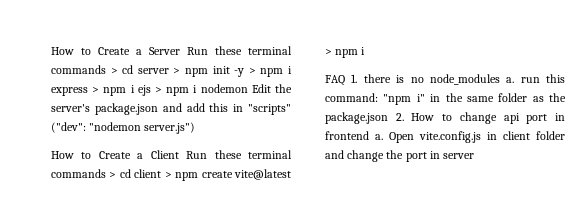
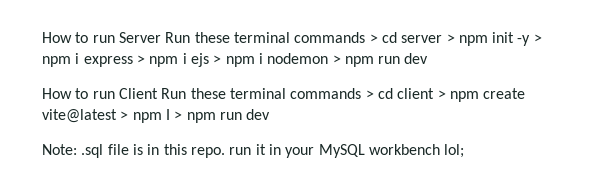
[51,47,142,55] How to Create a -> [42,32,115,43] How to run
[251,84,292,93] [51,103,292,115] [51,122,196,134] [51,151,144,159] Edit the server's package.json and add this in "scripts" ("dev": "nodemon server.js") // How to Create a -> [332,53,429,67] [42,88,115,99] > npm run dev // How to run
[361,47,366,55] [325,74,565,86] [325,93,566,105] [325,112,565,124] [325,131,565,143] [325,150,475,162] i // FAQ 1. there is no node_modules a. run this command: "npm i" in the same folder as the package.json 2. How to change api port in frontend a. Open vite.config.js in client folder and change the port in server -> [165,109,271,123] [42,144,465,158] I > npm run dev // Note: .sql file is in this repo. run it in your MySQL workbench lol;

